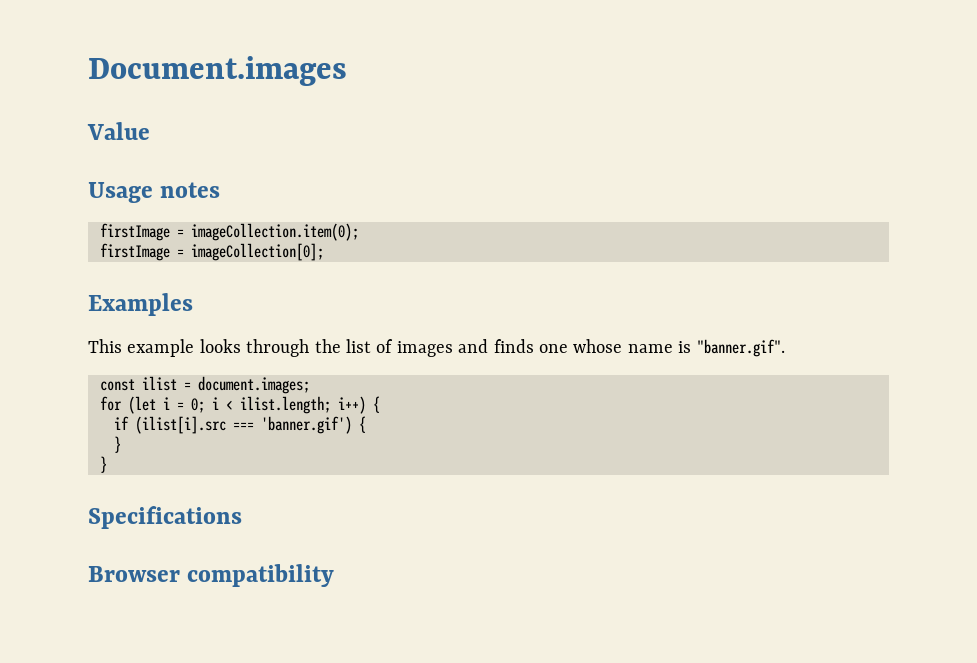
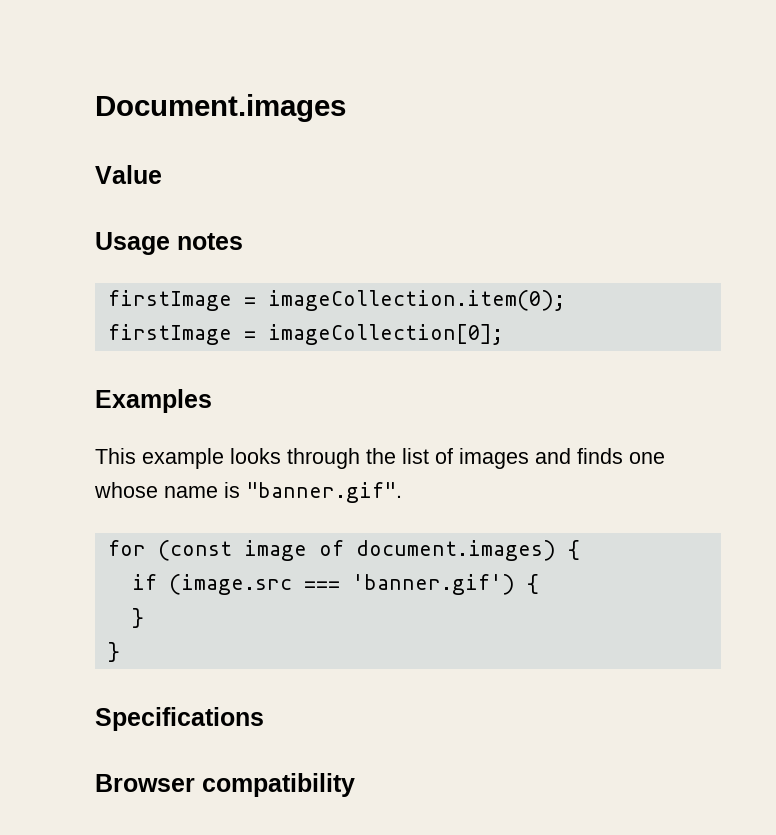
[100,376,310,394] [100,396,366,414] const ilist = document.images; // for (let i = 0; i < ilist.length; i++) -> [107,540,556,561] for (const image of document.images)
[135,416,226,434] (ilist[i].src -> [168,574,292,595] (image.src

